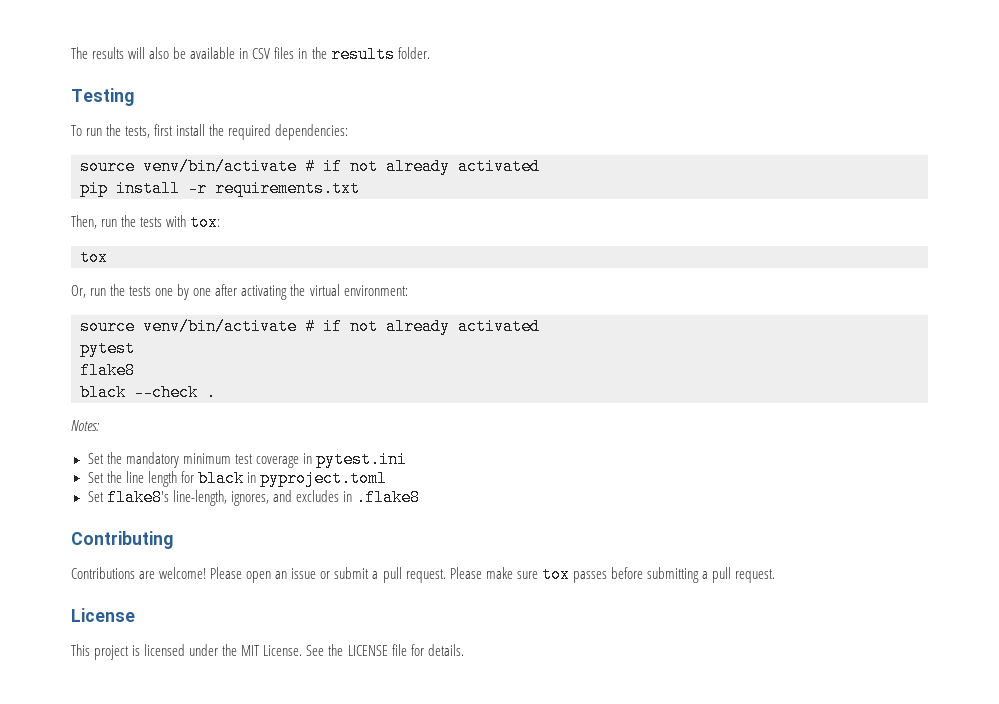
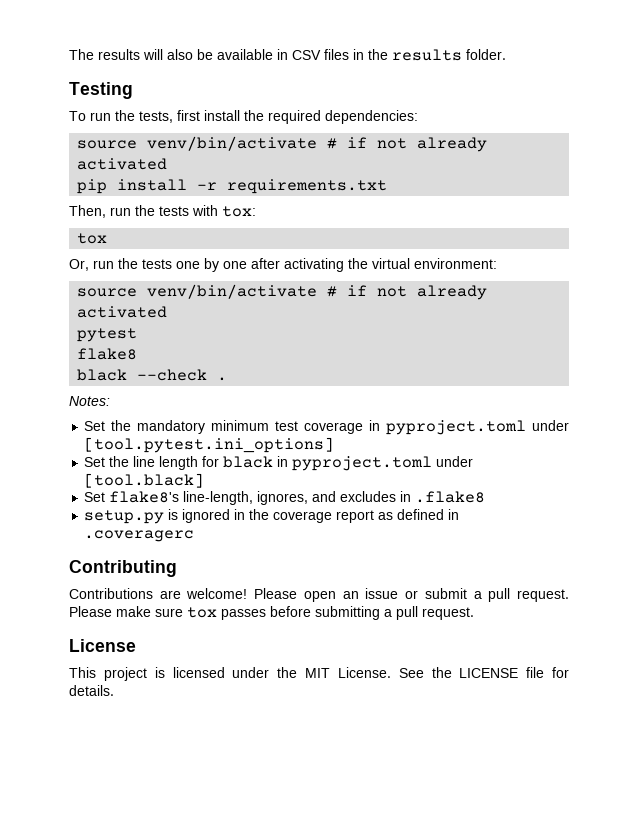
[315,451,407,468] pytest.ini -> [386,420,569,435] [84,437,335,453] pyproject.toml under [tool.pytest.ini_options]
(387, 478) none -> [436,456,474,467] [84,473,205,488] under [tool.black]
(420, 497) none -> [84,509,460,524] [84,530,195,542] // setup.py is ignored in the coverage report as defined in .coveragerc

